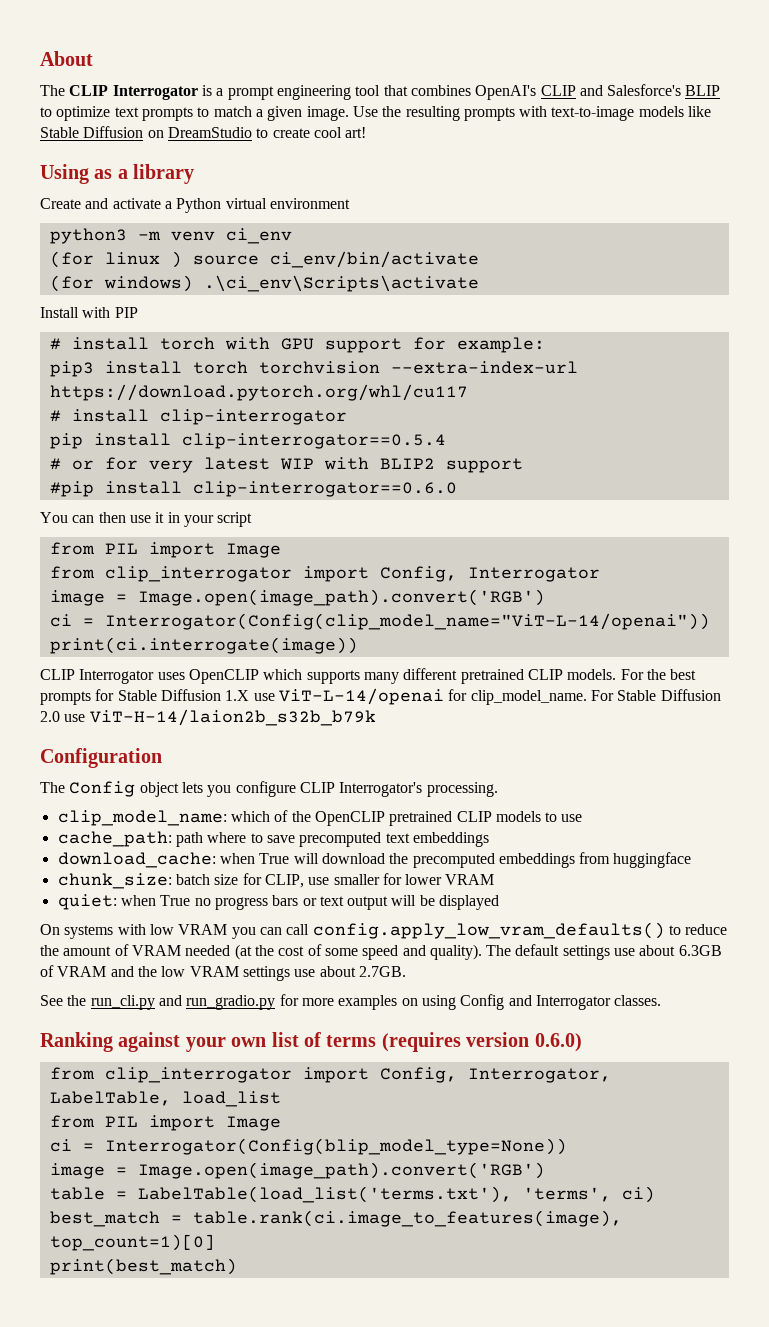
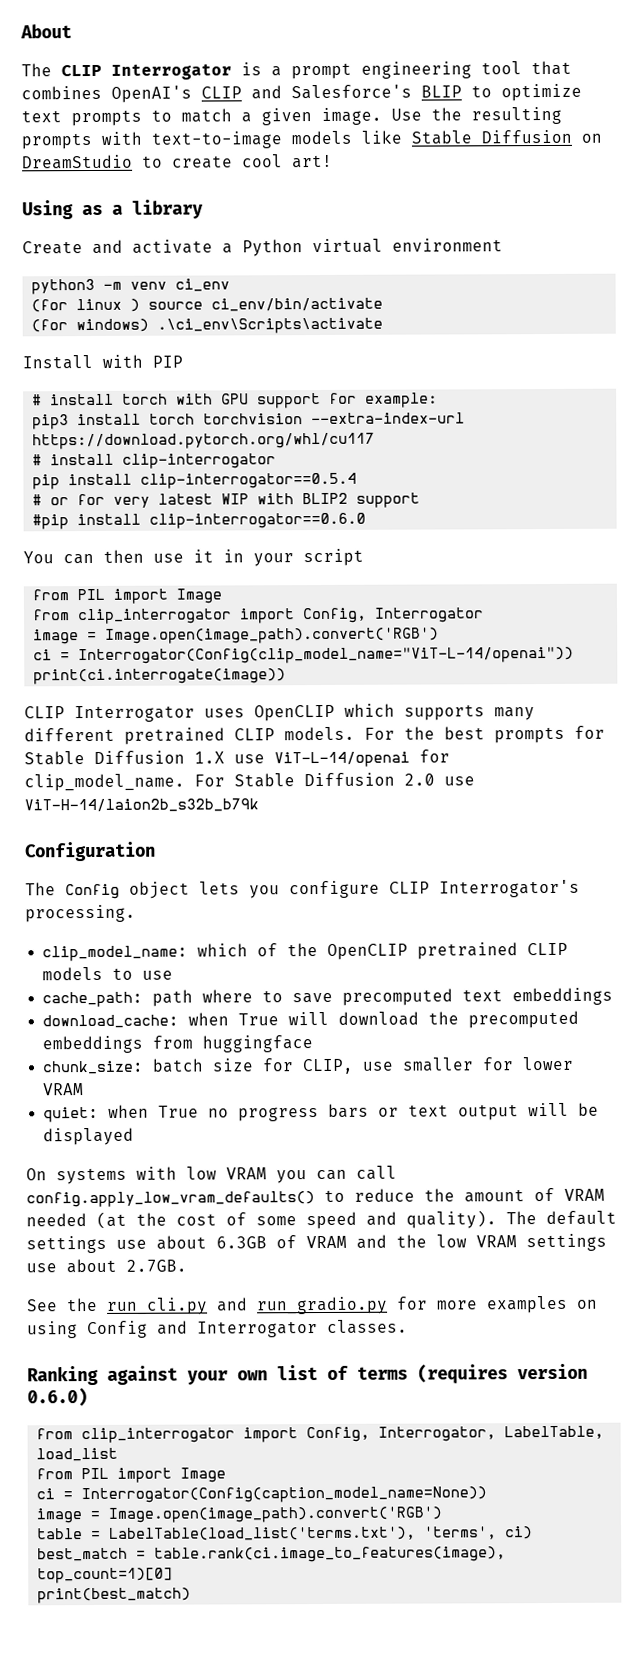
[104,1138,567,1155] Interrogator(Config(blip_model_type=None)) -> [81,1486,488,1504] Interrogator(Config(caption_model_name=None))

